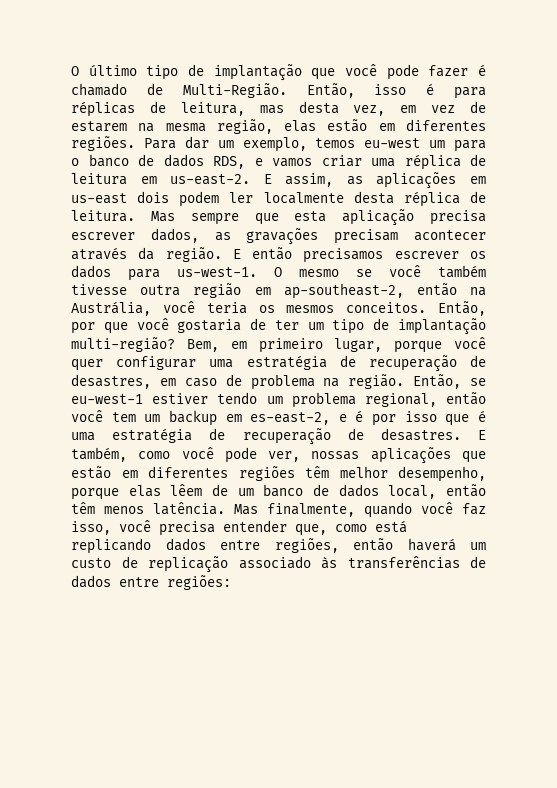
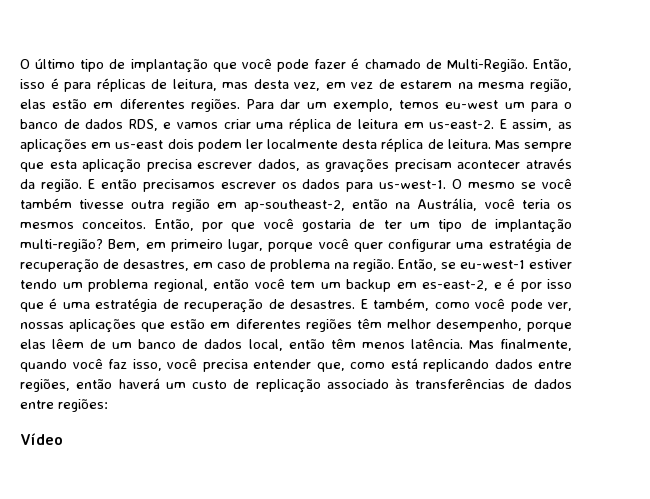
(231, 582) none -> [20,433,63,445] // Vídeo

